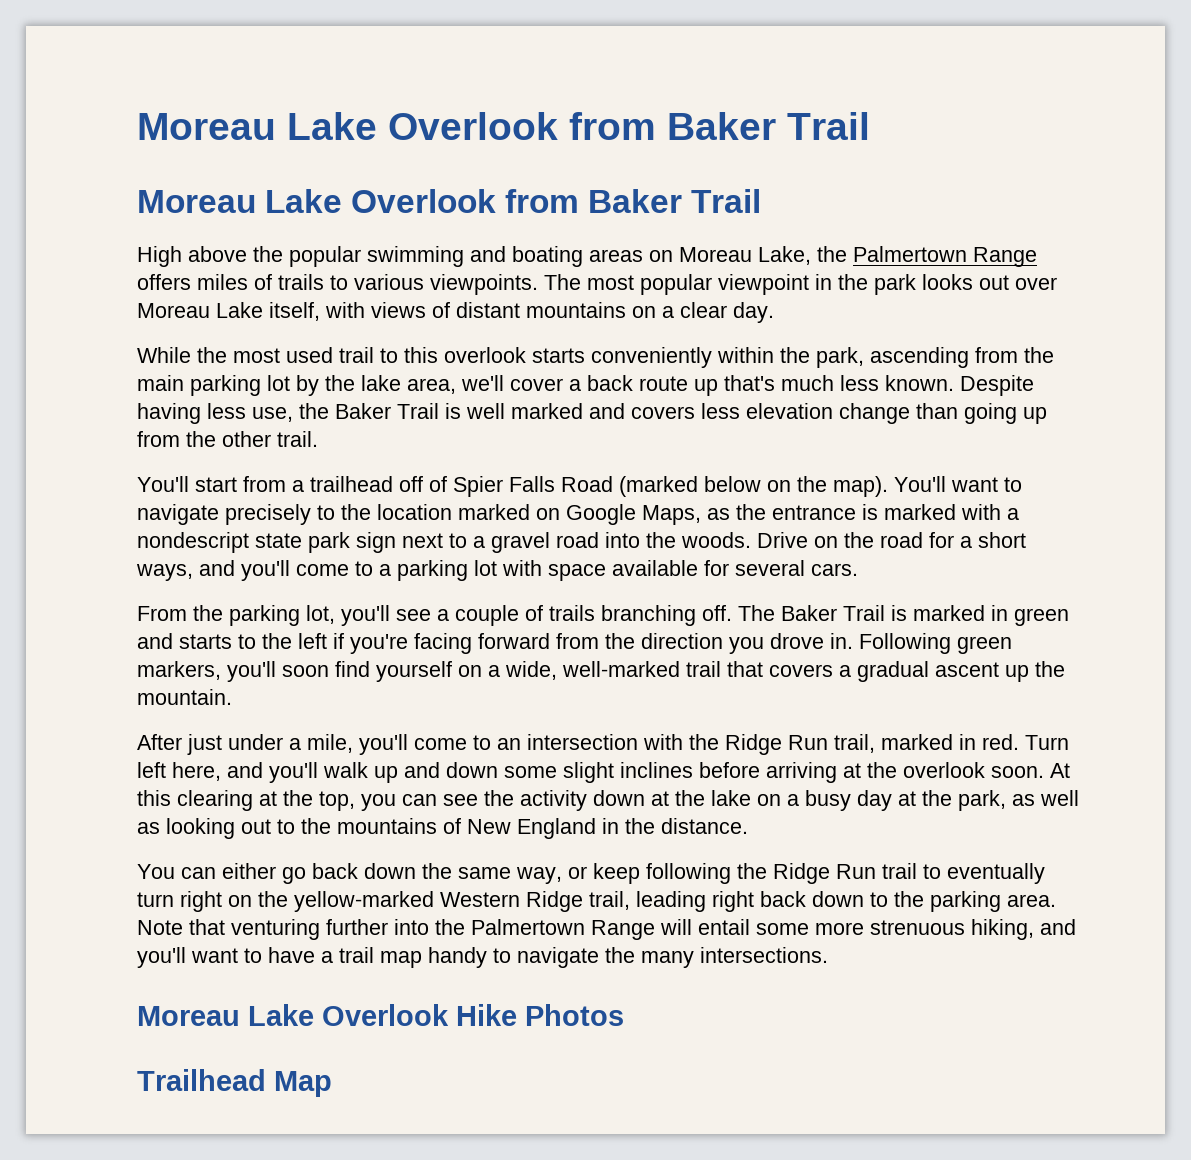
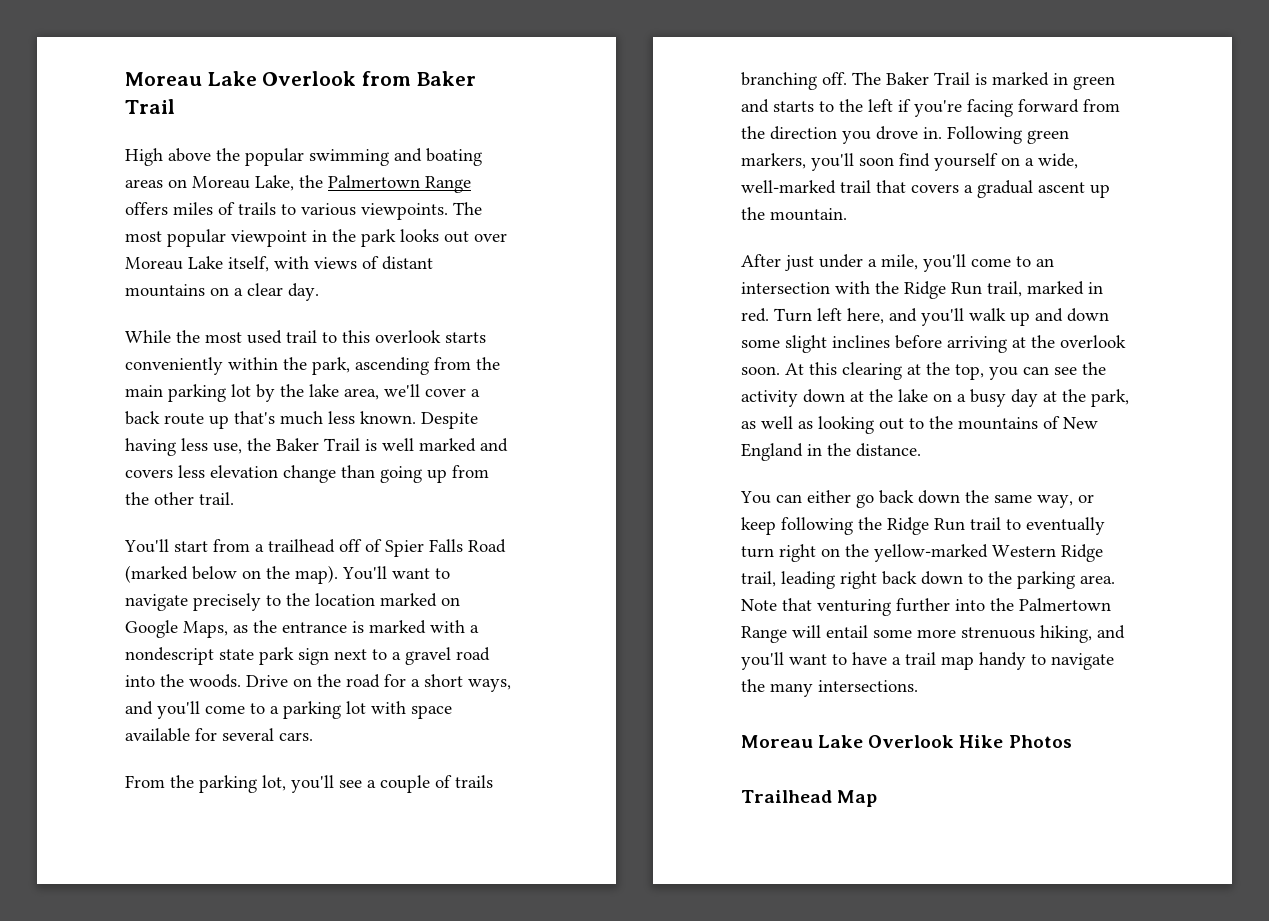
[137,112,870,140] [137,189,762,213] Moreau Lake Overlook from Baker Trail // Moreau Lake Overlook from Baker Trail -> [125,71,476,86] [125,99,175,114] Moreau Lake Overlook from Baker Trail

